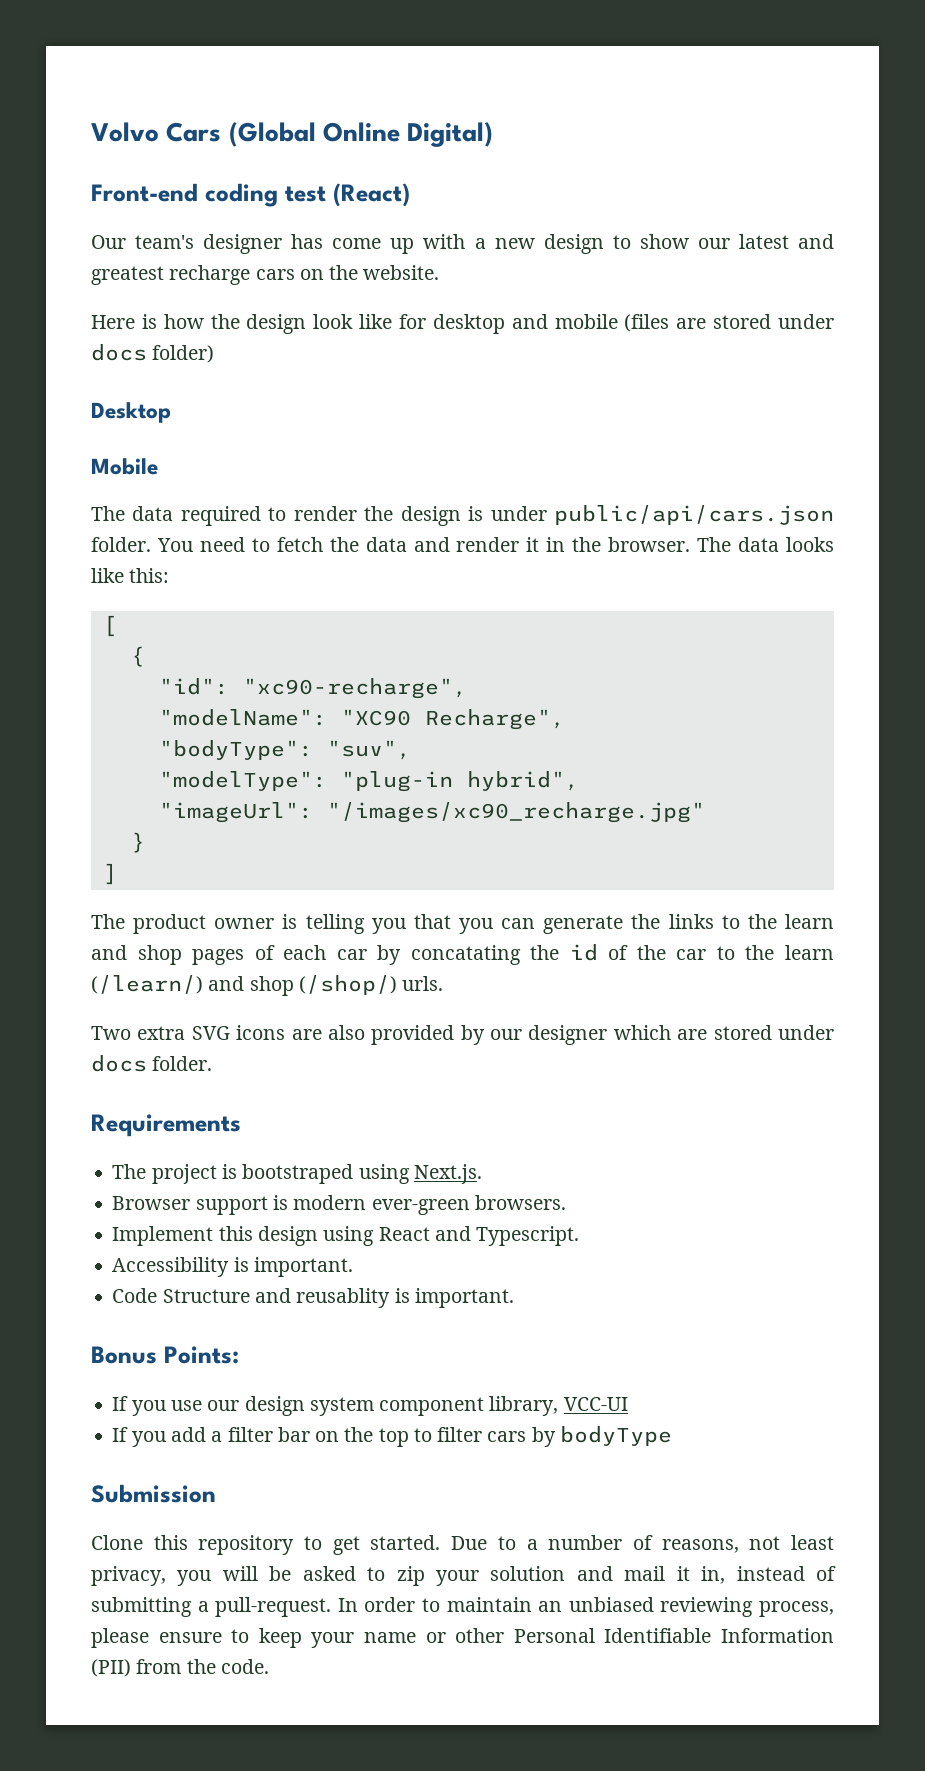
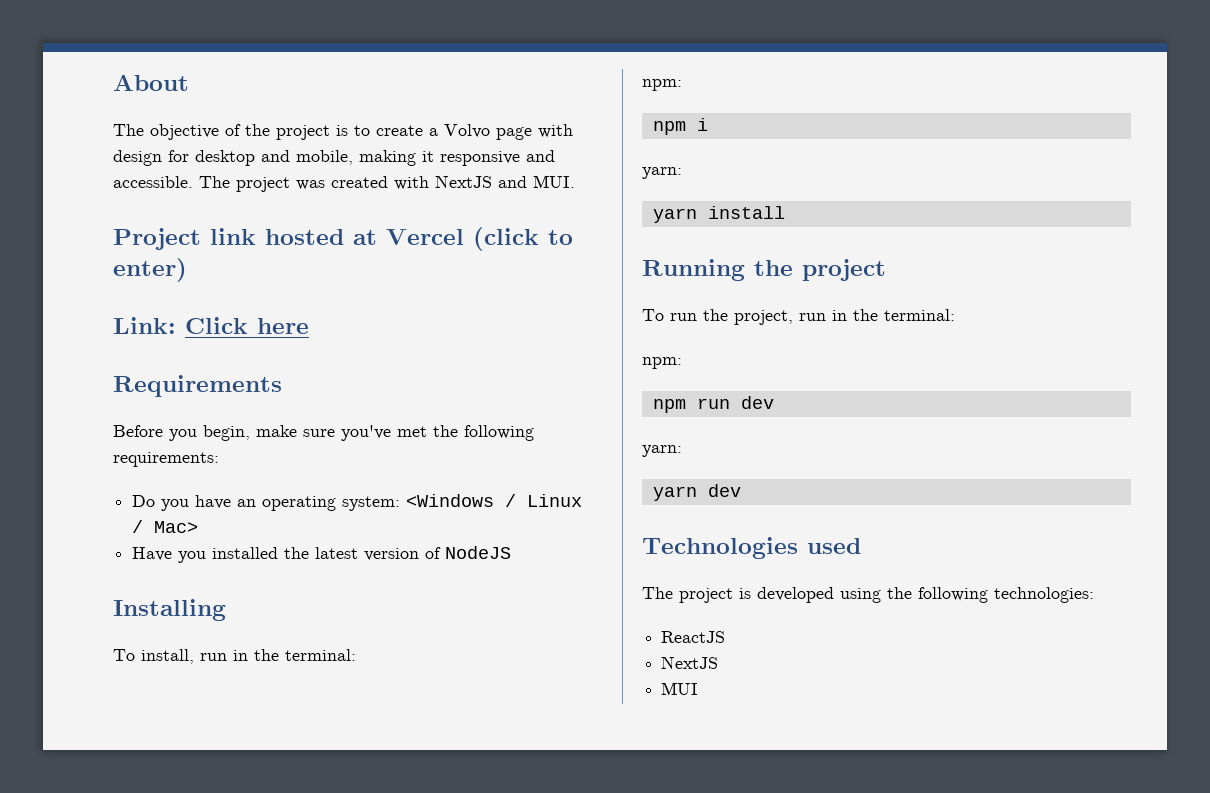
[91,122,494,147] [91,183,410,207] [91,234,834,254] [91,265,440,285] [91,314,834,334] [91,344,215,363] [91,402,171,423] [91,458,158,475] [91,505,835,526] [91,537,834,552] [91,568,170,583] [102,615,117,637] [130,646,145,667] [158,678,467,699] [158,709,565,730] [158,740,411,760] [158,771,579,792] [158,802,705,823] [130,832,145,853] [102,863,117,885] [91,914,834,934] [91,944,834,965] [91,975,444,996] [91,1025,834,1045] [91,1055,213,1072] [91,1114,241,1137] [112,1164,482,1184] [112,1195,566,1215] [112,1226,580,1246] [112,1257,353,1277] [112,1288,514,1308] [91,1346,239,1364] [112,1396,628,1416] [112,1426,672,1447] [91,1484,216,1503] [91,1535,834,1555] [91,1566,837,1586] [91,1597,835,1617] [91,1628,835,1648] [91,1659,269,1677] Volvo Cars (Global Online Digital) // Front-end coding test (React) // Our team's designer has come up with a new design to show our latest and greatest recharge cars on the website. // Here is how the design look like for desktop and mobile (files are stored under docs folder) // Desktop // Mobile // The data required to render the design is under public/api/cars.json folder. You need to fetch the data and render it in the browser. The data looks like this: // [ // { // "id": "xc90-recharge", // "modelName": "XC90 Recharge", // "bodyType": "suv", // "modelType": "plug-in hybrid", // "imageUrl": "/images/xc90_recharge.jpg" // } // ] // The product owner is telling you that you can generate the links to the learn and shop pages of each car by concatating the id of the car to the learn (/learn/) and shop (/shop/) urls. // Two extra SVG icons are also provided by our designer which are stored under docs folder. // Requirements // The project is bootstraped using Next.js. // Browser support is modern ever-green browsers. // Implement this design using React and Typescript. // Accessibility is important. // Code Structure and reusablity is important. // Bonus Points: // If you use our design system component library, VCC-UI // If you add a filter bar on the top to filter cars by bodyType // Submission // Clone this repository to get started. Due to a number of reasons, not least privacy, you will be asked to zip your solution and mail it in, instead of submitting a pull-request. In order to maintain an unbiased reviewing process, please ensure to keep your name or other Personal Identifiable Information (PII) from the code. -> [113,74,189,91] [113,124,573,140] [113,150,555,166] [113,175,575,192] [113,227,573,251] [113,258,187,282] [113,317,309,334] [113,375,282,397] [113,425,534,441] [113,452,219,467] [132,494,583,511] [132,520,199,533] [132,546,512,563] [113,599,226,621] [113,649,356,664] [642,79,682,91] [652,118,708,135] [642,167,682,179] [652,206,785,223] [642,259,886,281] [642,309,955,325] [642,357,682,369] [652,396,774,413] [642,445,682,457] [652,484,741,501] [642,537,861,559] [642,587,1094,603] [661,631,726,643] [661,656,719,669] [661,682,699,695] About // The objective of the project is to create a Volvo page with design for desktop and mobile, making it responsive and accessible. The project was created with NextJS and MUI. // Project link hosted at Vercel (click to enter) // Link: Click here // Requirements // Before you begin, make sure you've met the following requirements: // Do you have an operating system: <Windows / Linux / Mac> // Have you installed the latest version of NodeJS // Installing // To install, run in the terminal: // npm: // npm i // yarn: // yarn install // Running the project // To run the project, run in the terminal: // npm: // npm run dev // yarn: // yarn dev // Technologies used // The project is developed using the following technologies: // ReactJS // NextJS // MUI

